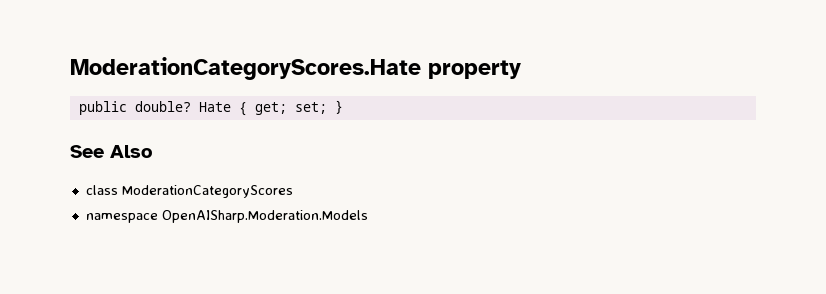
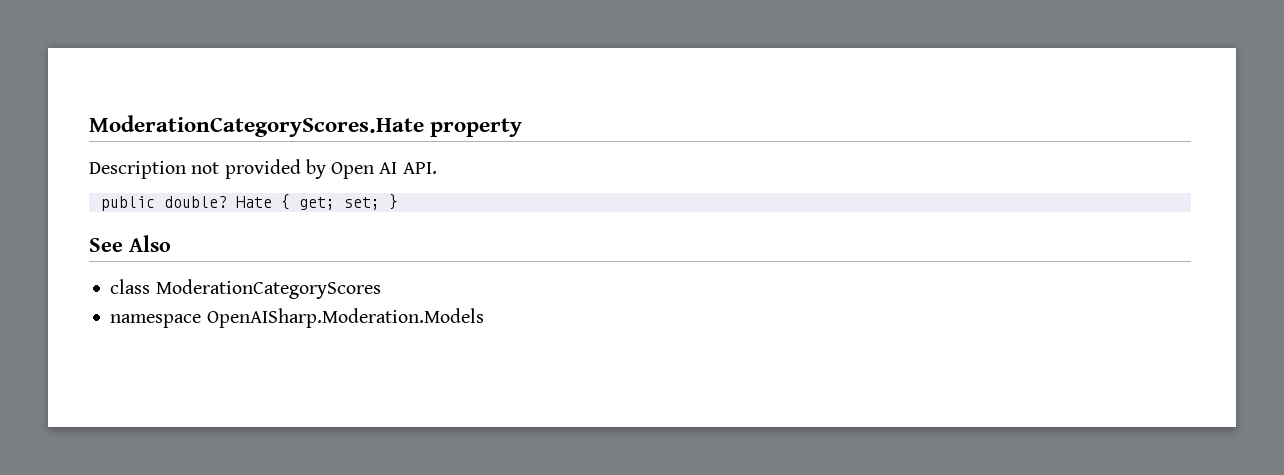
(521, 69) none -> [89,159,437,179] // Description not provided by Open AI API.

